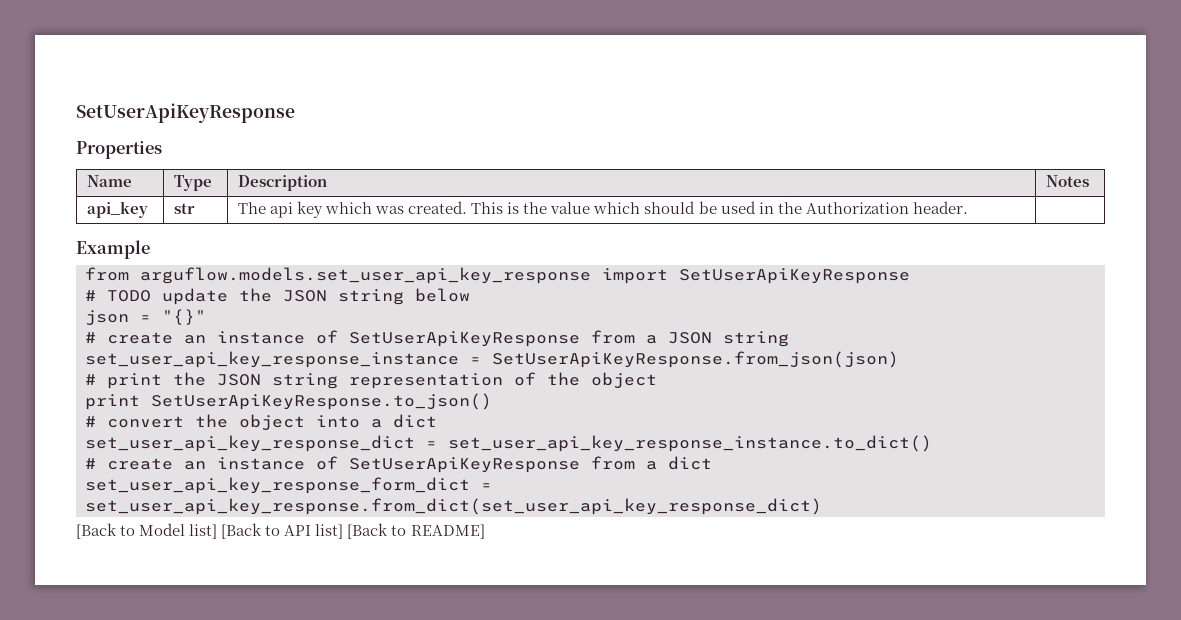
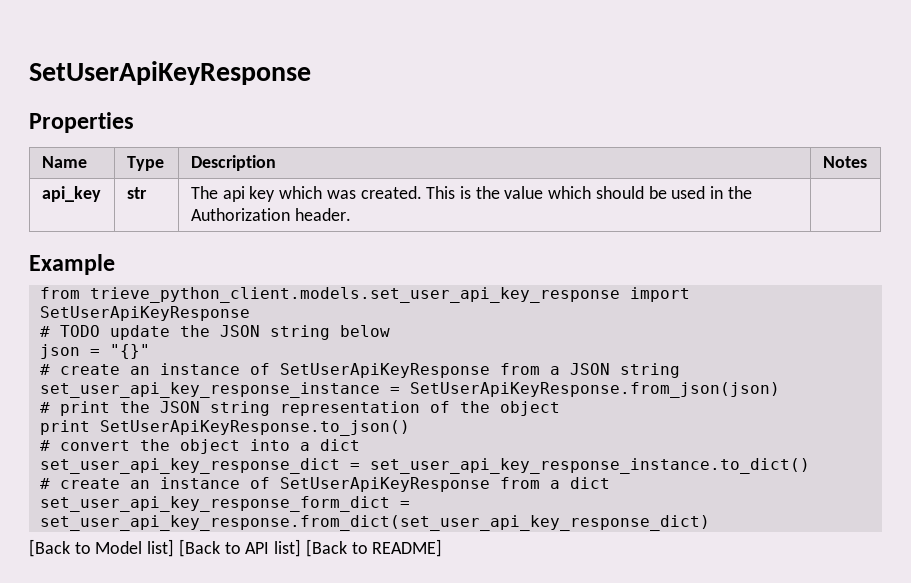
[140,267,591,284] arguflow.models.set_user_api_key_response -> [89,287,620,303] trieve_python_client.models.set_user_api_key_response

